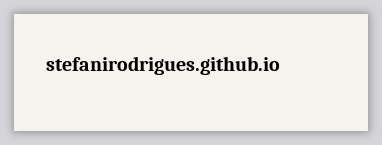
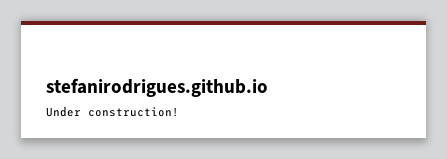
(280, 65) none -> [46,106,179,117] // Under construction!

